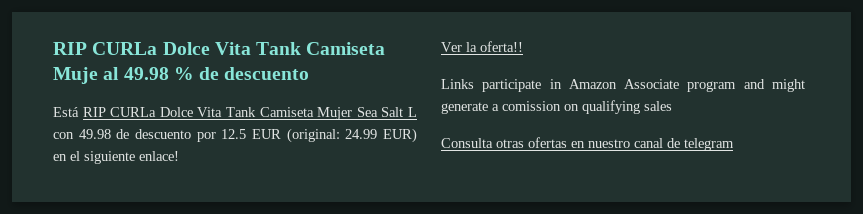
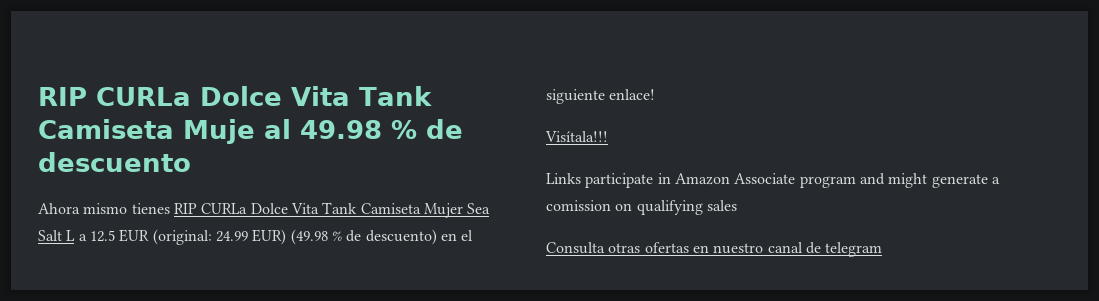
[53,107,79,117] Está -> [38,203,170,214] Ahora mismo tienes
[53,129,216,142] con 49.98 de descuento por -> [78,234,87,241] a
(417, 135) none -> [290,229,437,245] (49.98 % de descuento)
[441,41,523,52] Ver la oferta!! -> [545,131,608,142] Visítala!!!

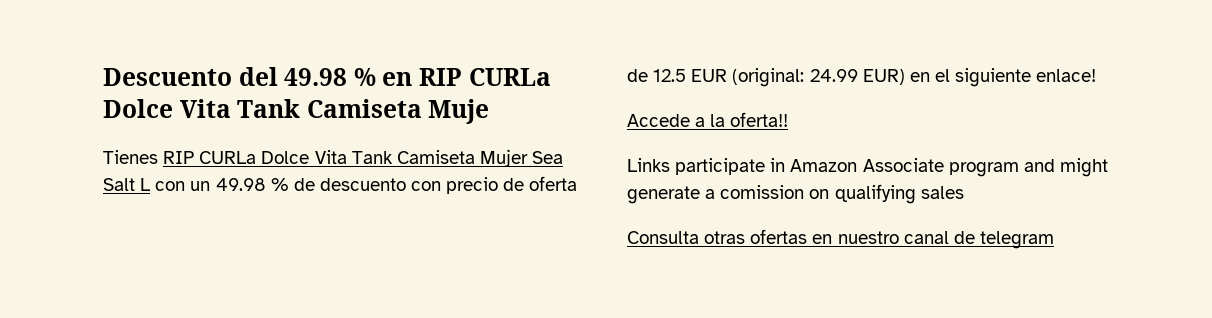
(38, 96) none -> [103,67,413,86] Descuento del 49.98 % en
[264,119,463,139] [38,152,191,172] [38,203,170,214] al 49.98 % de descuento // Ahora mismo tienes -> [103,150,158,164] // Tienes
[78,234,87,241] a -> [155,176,578,194] [627,69,648,82] con un 49.98 % de descuento con precio de oferta de
[290,229,437,245] (49.98 % de descuento) -> (905, 77) none
[545,131,608,142] Visítala!!! -> [627,112,789,127] Accede a la oferta!!

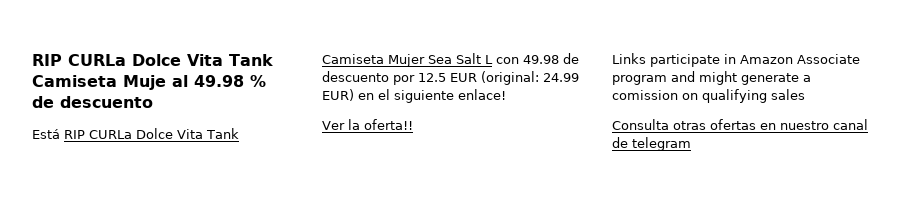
[103,67,413,86] Descuento del 49.98 % en -> (32, 60) none
[103,150,158,164] // Tienes -> [172,75,266,87] [32,96,153,108] [32,129,60,139] al 49.98 % de descuento // Está
[190,176,578,194] [627,69,648,82] un 49.98 % de descuento con precio de oferta de -> [523,53,579,64] [322,71,415,85] 49.98 de descuento por
[627,114,706,127] Accede a -> [322,121,345,130] Ver

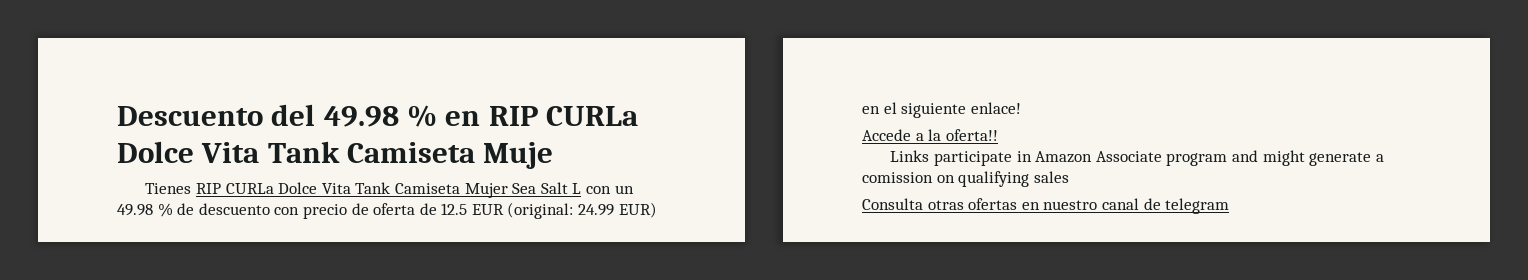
(32, 60) none -> [117,104,481,127] Descuento del 49.98 % en
[172,75,266,87] [32,96,153,108] [32,129,60,139] al 49.98 % de descuento // Está -> [145,183,192,194] // Tienes
[523,53,579,64] [322,71,415,85] 49.98 de descuento por -> [614,185,634,194] [117,203,437,219] un 49.98 % de descuento con precio de oferta de
[322,121,345,130] Ver -> [862,129,924,141] Accede a

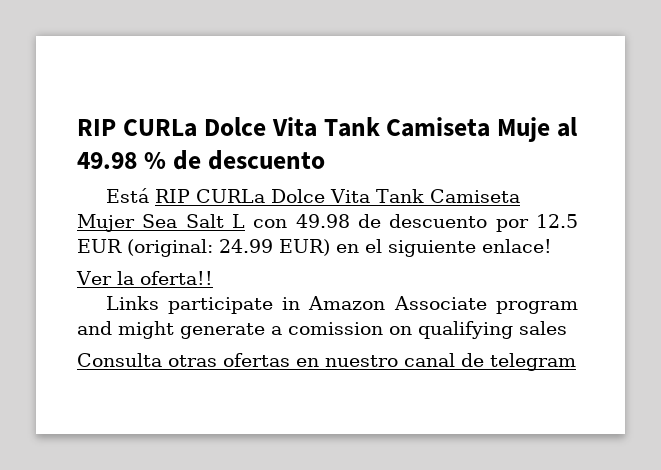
[117,104,481,127] Descuento del 49.98 % en -> (77, 127) none
[145,183,192,194] // Tienes -> [557,117,578,137] [77,150,325,170] [105,188,149,203] al 49.98 % de descuento // Está
[614,185,634,194] [117,203,437,219] un 49.98 % de descuento con precio de oferta de -> [295,214,529,232] 49.98 de descuento por
[862,129,924,141] Accede a -> [76,271,112,285] Ver

